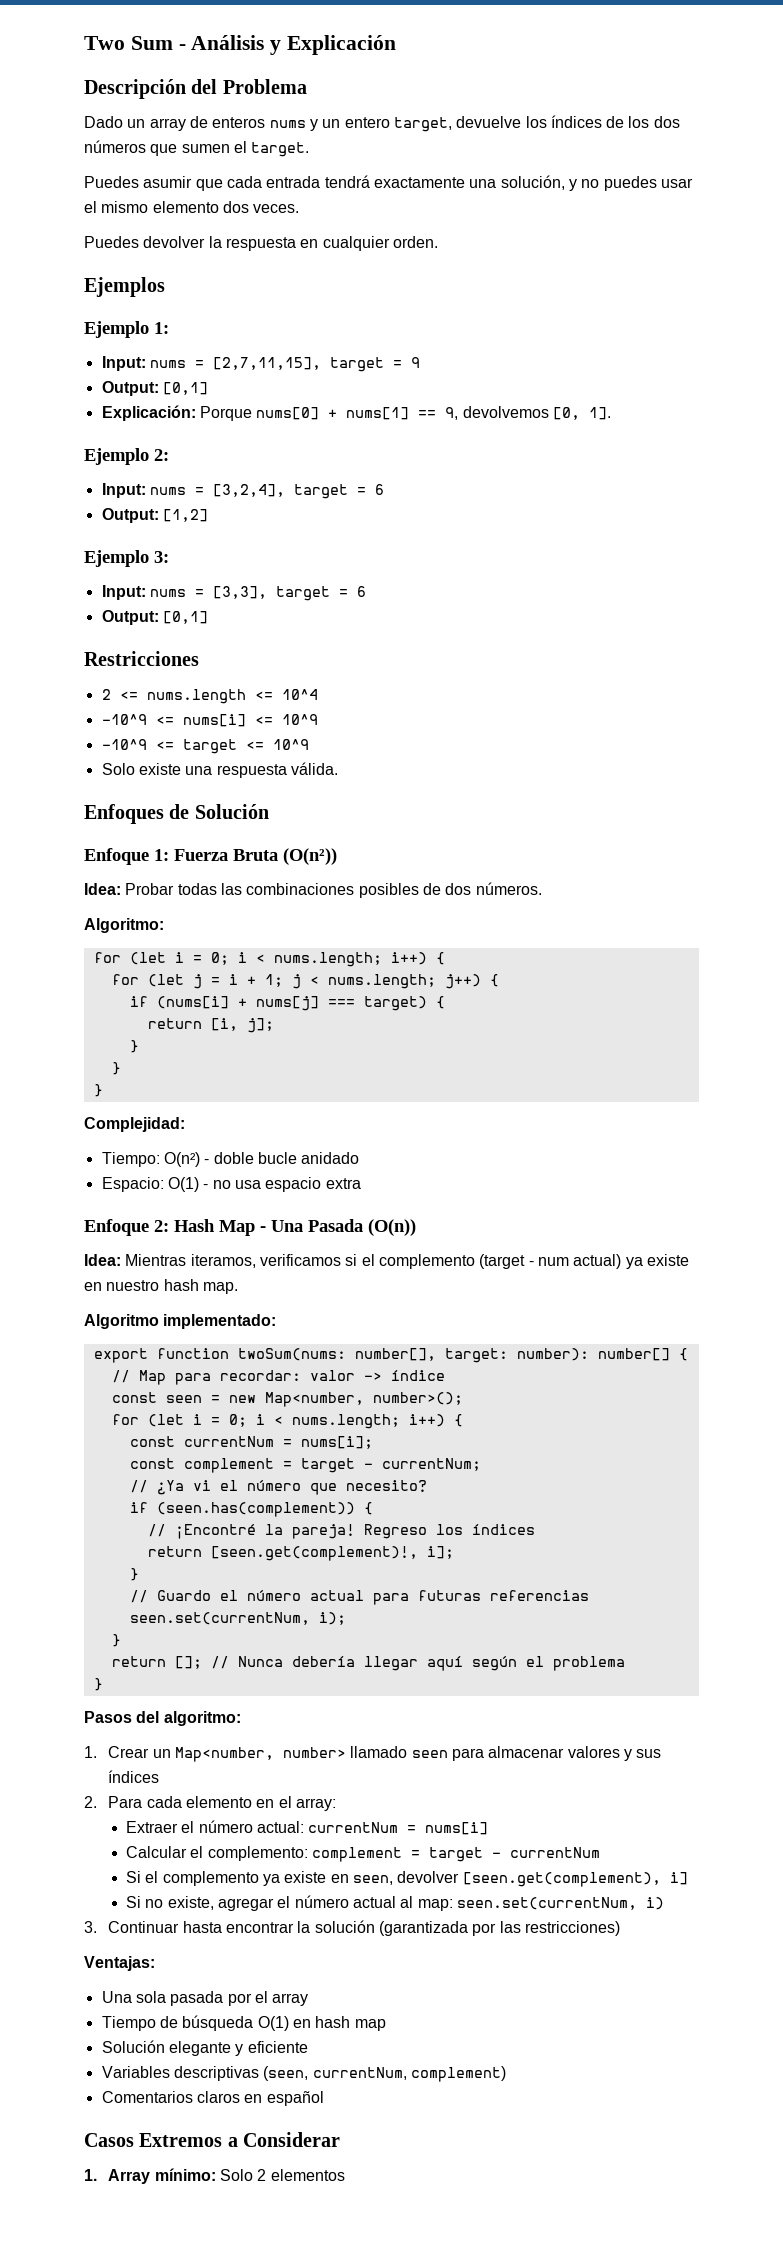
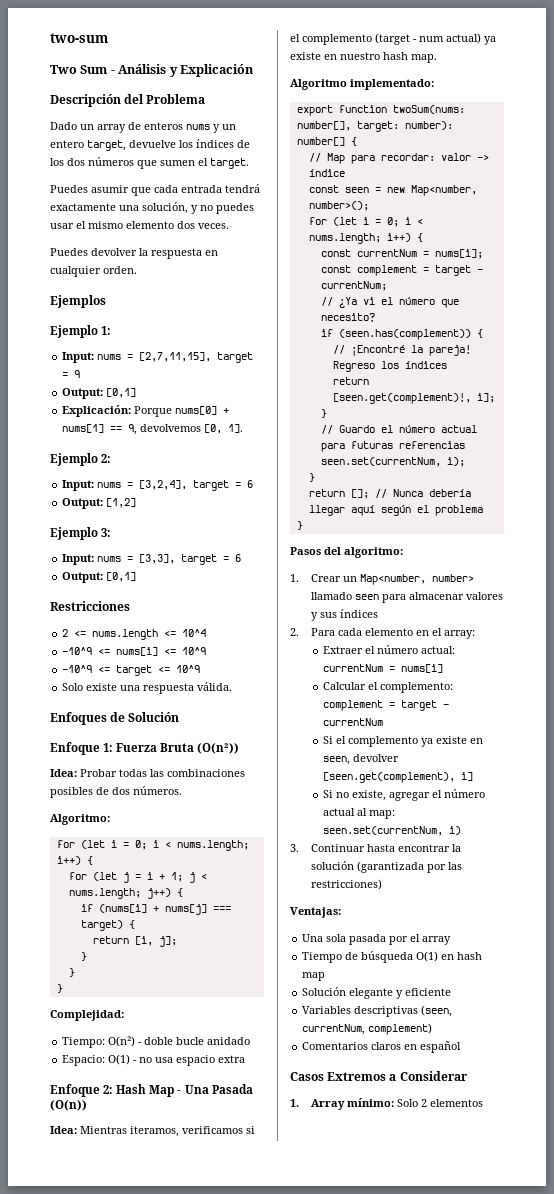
(84, 43) none -> [50,33,108,43] two-sum //

